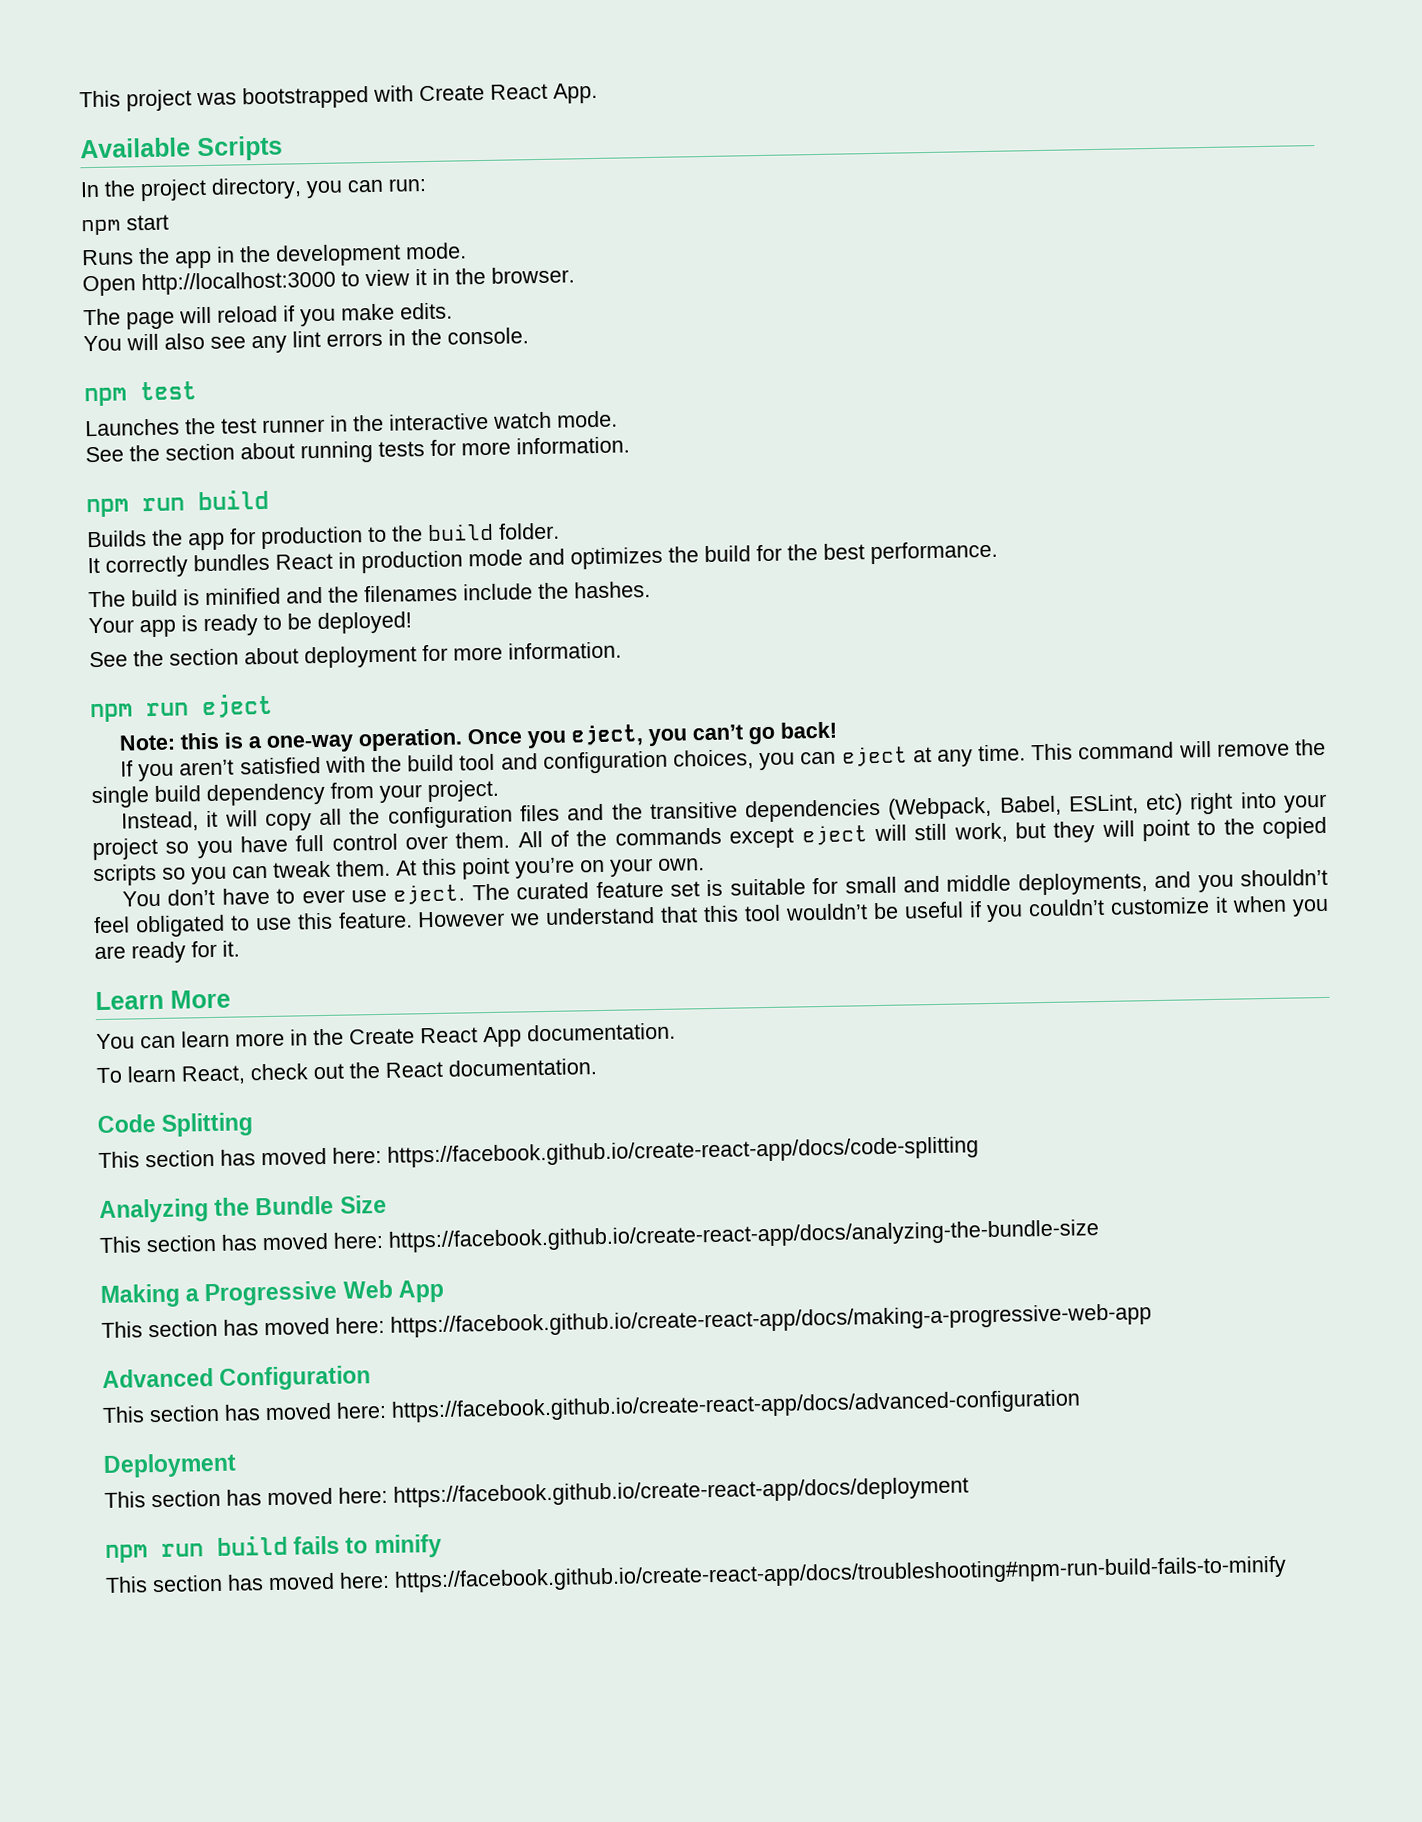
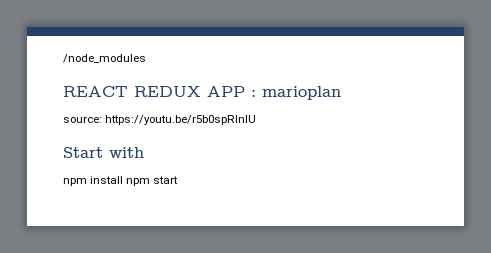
[79,82,598,112] [80,135,283,162] [80,177,427,202] [81,219,121,236] This project was bootstrapped with Create React App. // Available Scripts // In the project directory, you can run: // npm -> [63,54,146,63] [63,86,341,100] [63,115,257,125] [63,147,144,158] [63,176,151,186] /node_modules // REACT REDUX APP : marioplan // source: https://youtu.be/r5b0spRlnlU // Start with // npm install npm
[82,242,467,269] [82,266,575,297] [83,302,453,330] [83,327,529,354] [84,381,197,407] [85,410,618,437] [85,436,630,464] [86,489,269,518] [87,522,560,551] [87,540,998,578] [88,581,651,608] [88,611,412,638] [89,641,622,669] [90,693,273,723] [119,721,838,753] [120,738,1327,782] [91,779,499,809] [121,791,1327,832] [92,816,1327,861] [93,857,705,887] [122,868,1329,907] [94,895,1330,938] [94,940,240,964] [95,989,231,1011] [96,1022,676,1050] [96,1058,597,1085] [97,1112,254,1137] [98,1136,979,1169] [99,1194,387,1224] [99,1219,1099,1254] [100,1279,444,1309] [101,1303,1152,1339] [102,1365,372,1391] [102,1389,1081,1424] [103,1452,237,1479] [104,1476,969,1508] [105,1533,442,1563] [105,1555,1287,1593] // Runs the app in the development mode. // Open http://localhost:3000 to view it in the browser. // The page will reload if you make edits. // You will also see any lint errors in the console. // npm test // Launches the test runner in the interactive watch mode. // See the section about running tests for more information. // npm run build // Builds the app for production to the build folder. // It correctly bundles React in production mode and optimizes the build for the best performance. // The build is minified and the filenames include the hashes. // Your app is ready to be deployed! // See the section about deployment for more information. // npm run eject // Note: this is a one-way operation. Once you eject, you can’t go back! // If you aren’t satisfied with the build tool and configuration choices, you can eject at any time. This command will remove the single build dependency from your project. // Instead, it will copy all the configuration files and the transitive dependencies (Webpack, Babel, ESLint, etc) right into your project so you have full control over them. All of the commands except eject will still work, but they will point to the copied scripts so you can tweak them. At this point you’re on your own. // You don’t have to ever use eject. The curated feature set is suitable for small and middle deployments, and you shouldn’t feel obligated to use this feature. However we understand that this tool wouldn’t be useful if you couldn’t customize it when you are ready for it. // Learn More // You can learn more in the Create React App documentation. // To learn React, check out the React documentation. // Code Splitting // This section has moved here: https://facebook.github.io/create-react-app/docs/code-splitting // Analyzing the Bundle Size // This section has moved here: https://facebook.github.io/create-react-app/docs/analyzing-the-bundle-size // Making a Progressive Web App // This section has moved here: https://facebook.github.io/create-react-app/docs/making-a-progressive-web-app // Advanced Configuration // This section has moved here: https://facebook.github.io/create-react-app/docs/advanced-configuration // Deployment // This section has moved here: https://facebook.github.io/create-react-app/docs/deployment // npm run build fails to minify // This section has moved here: https://facebook.github.io/create-react-app/docs/troubleshooting#npm-run-build-fails-to-minify -> (179, 180) none

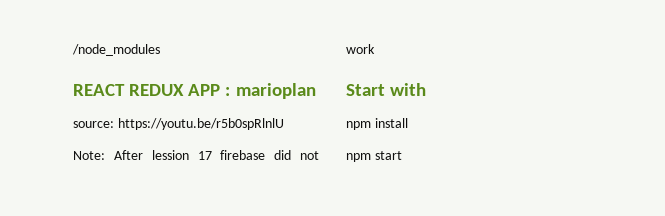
(257, 120) none -> [73,150,319,160] [346,44,375,54] // Note: After lession 17 firebase did not work
(124, 180) none -> (408, 123) //

